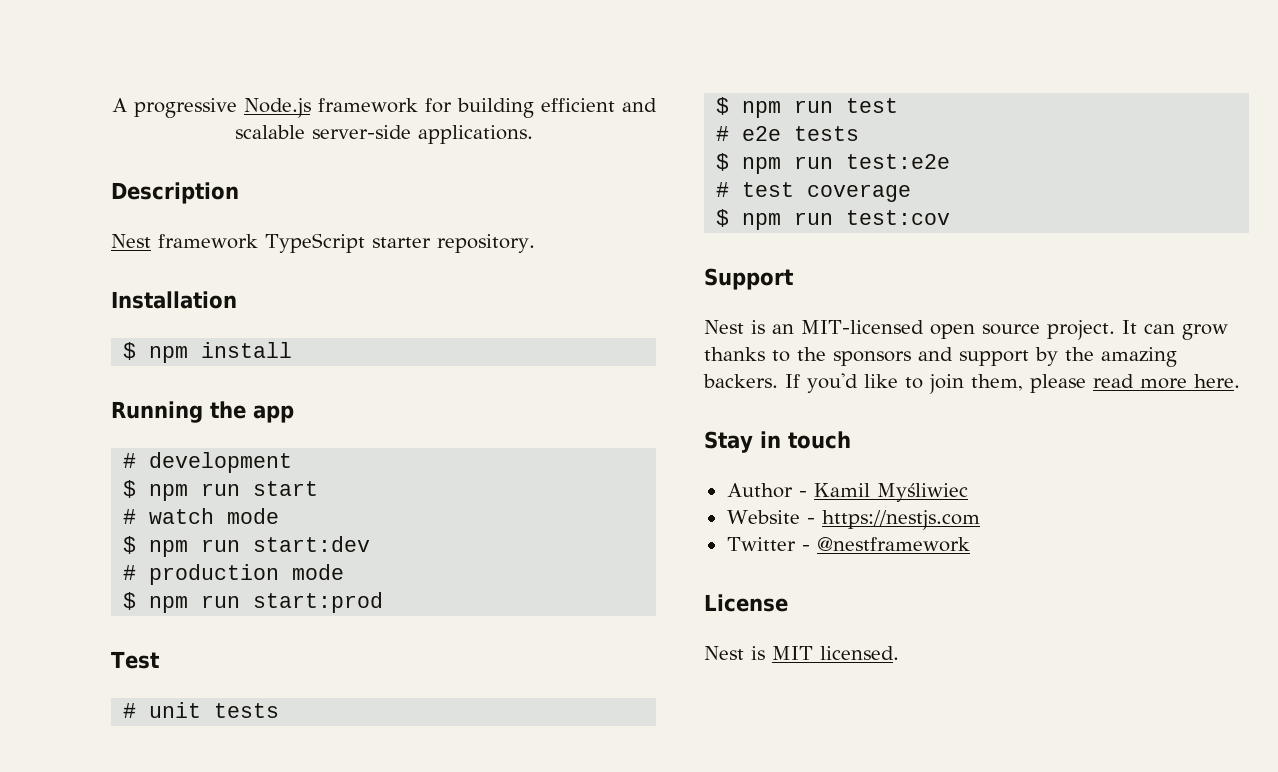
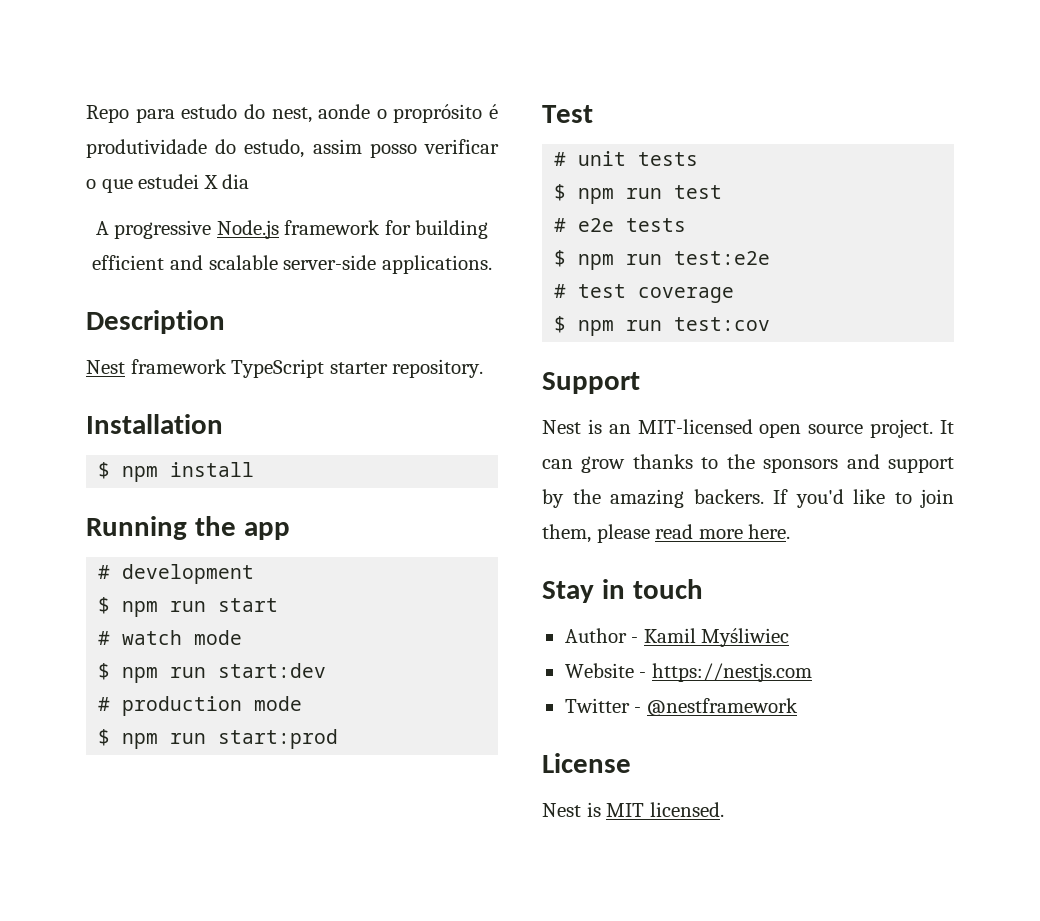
(111, 105) none -> [86,104,498,123] [86,139,499,158] [86,174,250,193] Repo para estudo do nest, aonde o proprósito é produtividade do estudo, assim posso verificar o que estudei X dia //

